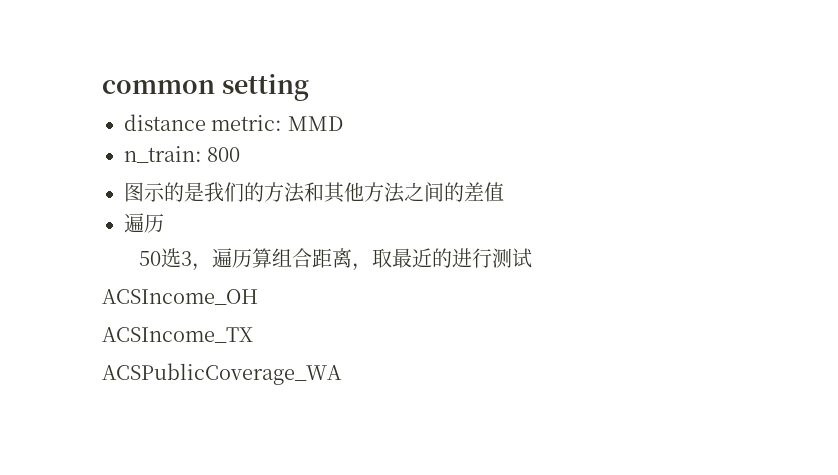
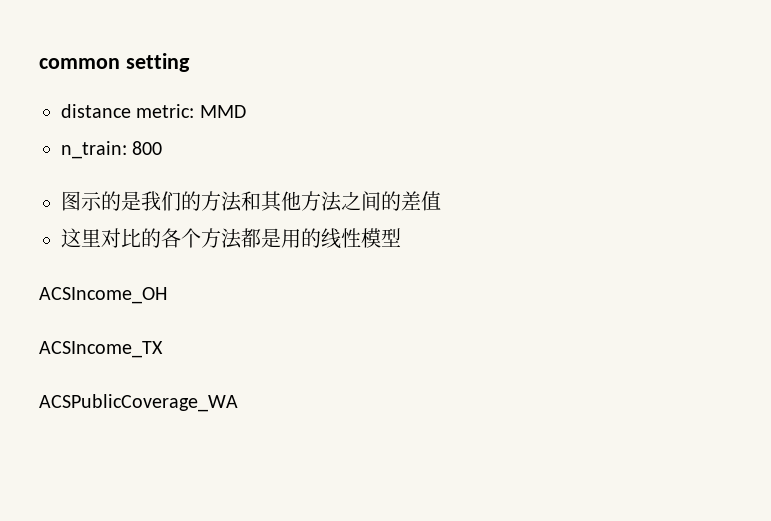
[124,213,164,233] [138,248,532,271] 遍历 // 50选3，遍历算组合距离，取最近的进行测试 -> [61,228,401,249] 这里对比的各个方法都是用的线性模型

